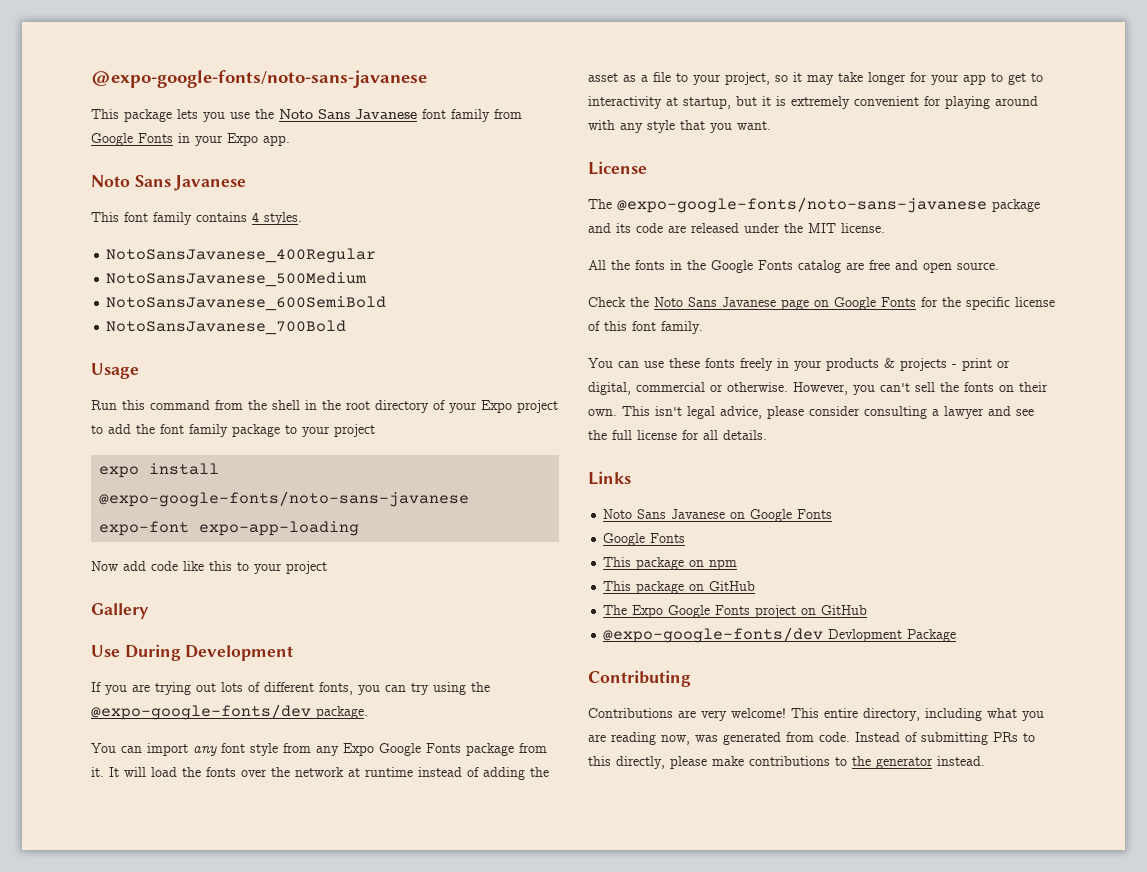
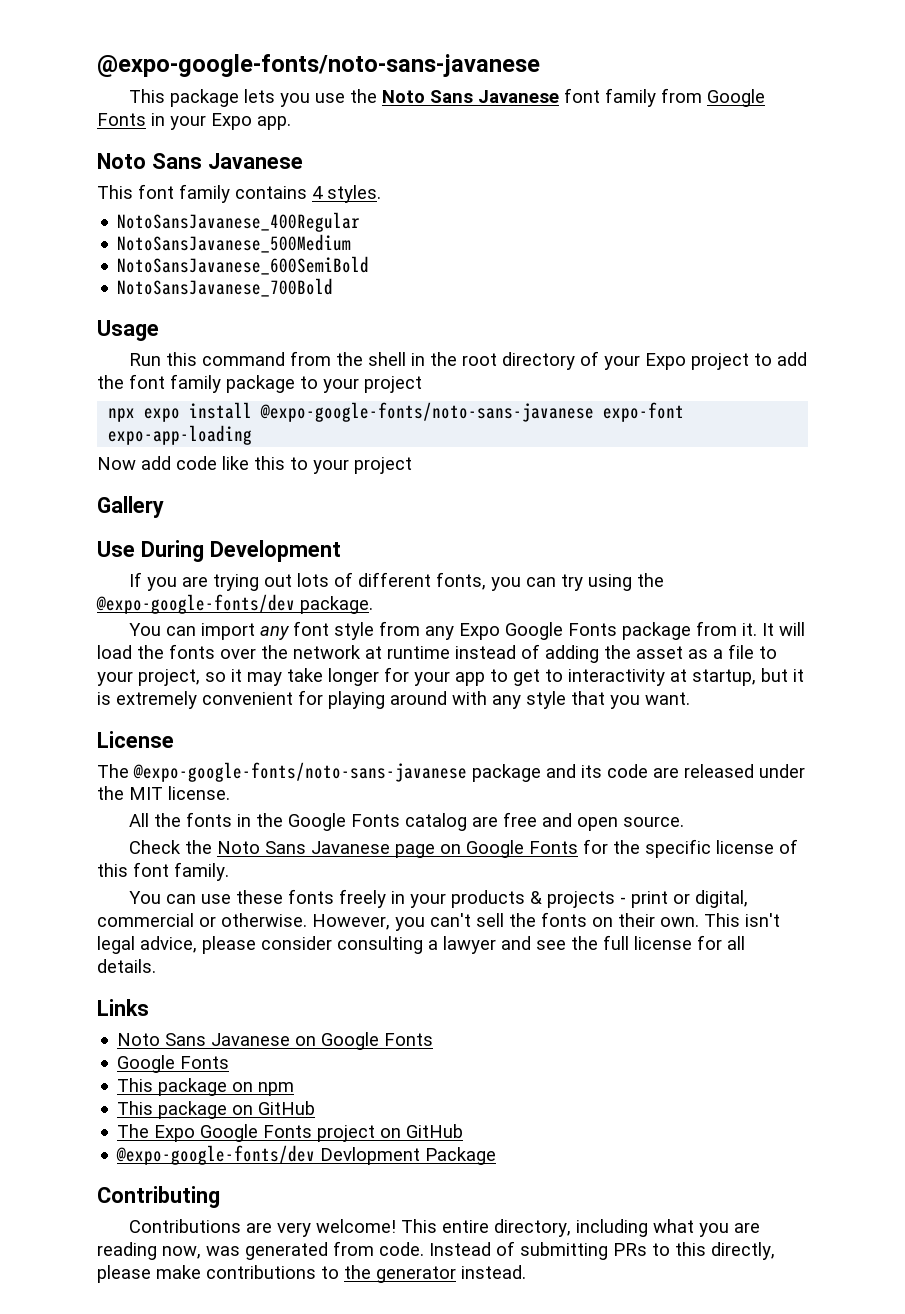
(375, 430) none -> [108,408,136,422] npx

